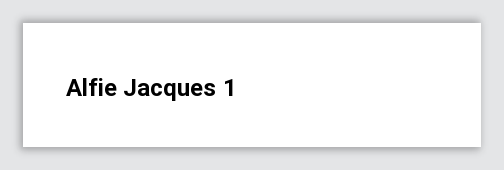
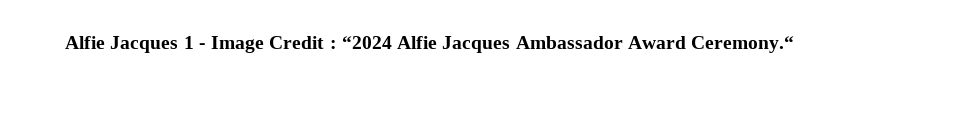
(237, 87) none -> [198,36,795,53] - Image Credit : “2024 Alfie Jacques Ambassador Award Ceremony.“

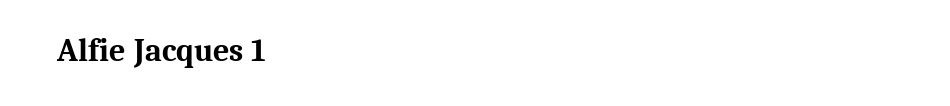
[198,36,795,53] - Image Credit : “2024 Alfie Jacques Ambassador Award Ceremony.“ -> (267, 50) none

